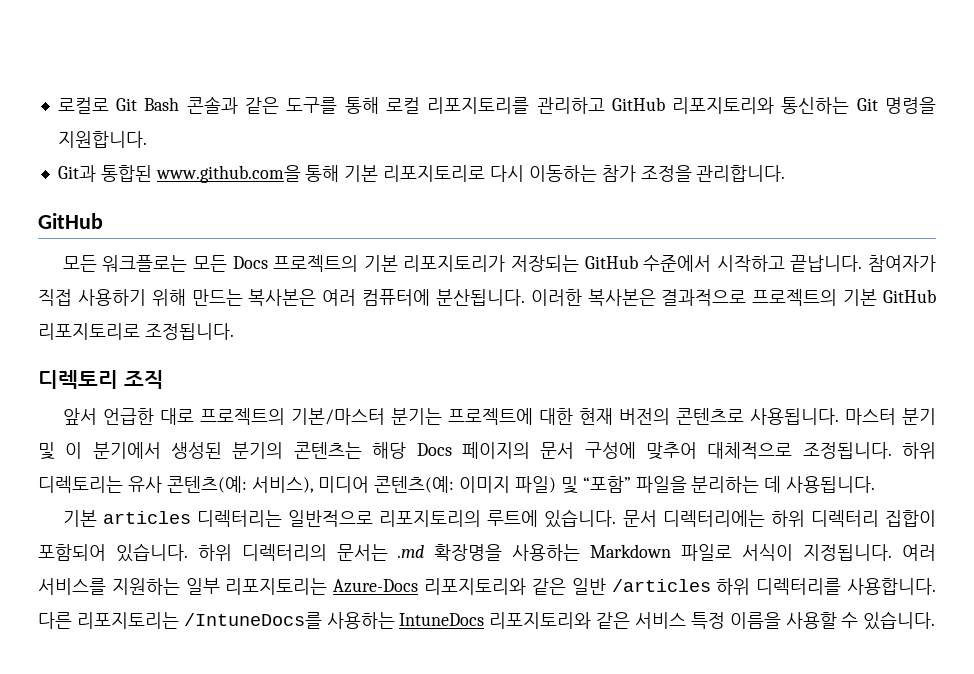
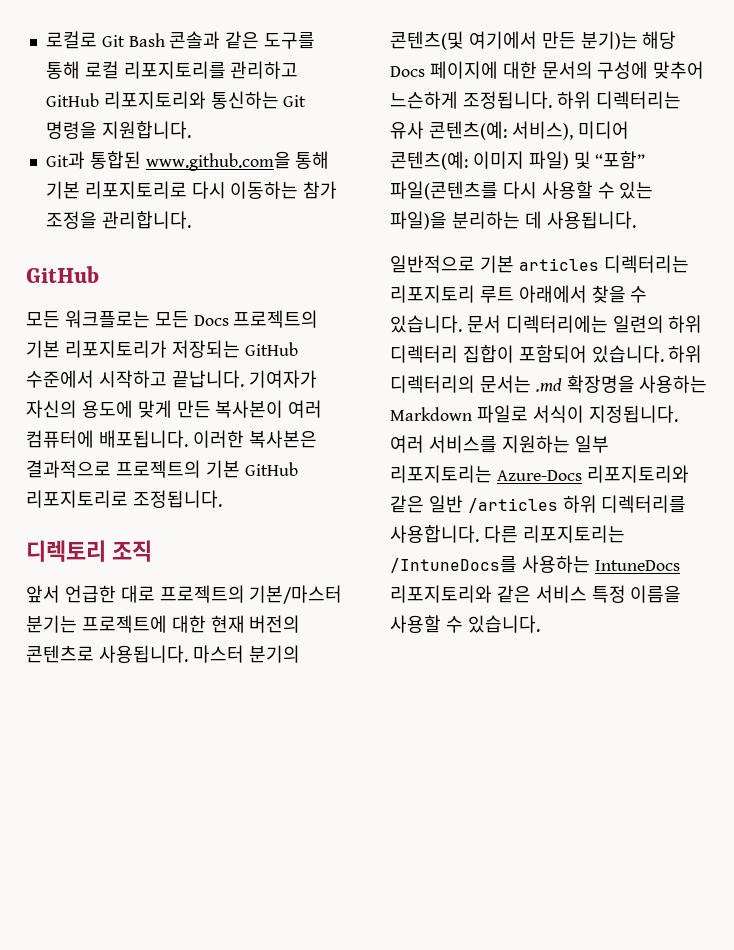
[868,255,937,272] [38,289,317,306] 참여자가 직접 사용하기 위해 만드는 복사본은 -> [248,370,317,388] [26,400,284,418] 기여자가 자신의 용도에 맞게 만든 복사본이
[435,289,525,306] 분산됩니다. -> [98,430,188,448] 배포됩니다.
[902,408,937,425] [38,442,575,460] 분기 및 이 분기에서 생성된 분기의 콘텐츠는 해당 Docs 페이지의 문서 -> [248,645,300,663] [390,31,677,50] [390,61,593,79] 분기의 콘텐츠(및 여기에서 만든 분기)는 해당 Docs 페이지에 대한 문서의
[707,442,793,459] 대체적으로 -> [390,91,458,109] 느슨하게
[38,476,123,493] 디렉토리는 -> [595,91,681,109] 디렉터리는
[635,476,687,493] 파일을 -> [390,181,654,200] [390,211,447,230] 파일(콘텐츠를 다시 사용할 수 있는 파일)을
(876, 484) none -> [390,255,475,273] 일반적으로
[288,510,539,527] 일반적으로 리포지토리의 루트에 -> [390,285,648,303] 리포지토리 루트 아래에서 찾을 수
(765, 518) none -> [612,315,664,333] 일련의

